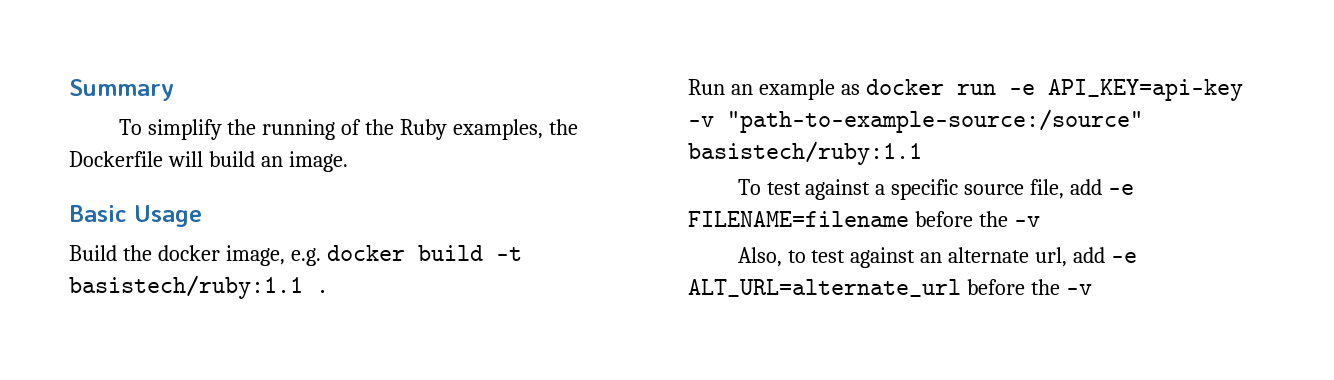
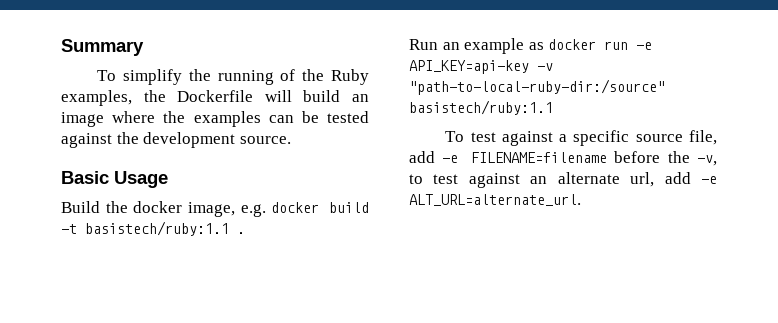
[288,151,348,172] image. -> [61,111,369,127] [61,132,291,148] image where the examples can be tested against the development source.
[727,109,1143,133] "path-to-example-source:/source" -> [409,79,665,95] "path-to-local-ruby-dir:/source"
[1013,216,1040,227] [737,247,782,267] -v // Also, -> [697,155,717,166] -v,
[688,279,1092,297] ALT_URL=alternate_url before the -v -> [409,194,581,206] ALT_URL=alternate_url.

